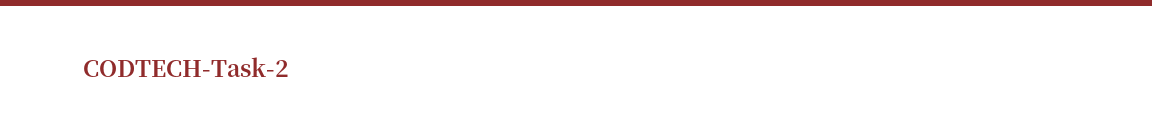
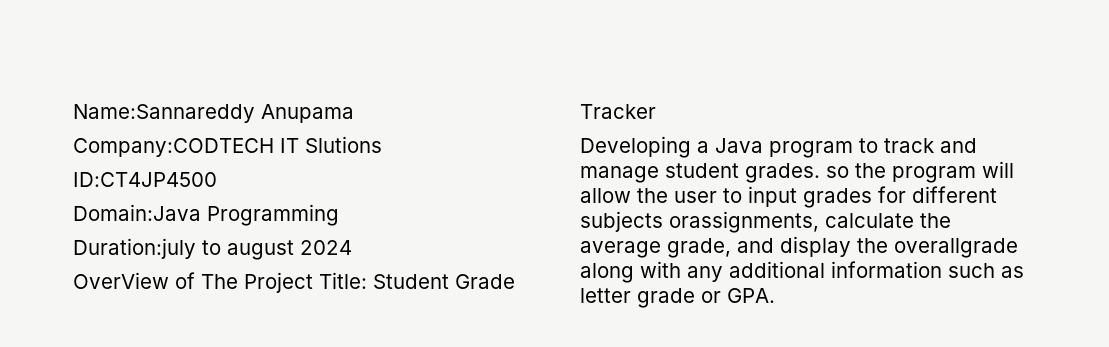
[83,57,289,77] CODTECH-Task-2 -> [73,104,354,123] [73,136,382,157] [73,172,217,187] [73,204,339,226] [73,238,352,260] [73,272,515,293] [580,104,656,119] [580,136,977,158] [580,161,1014,183] [580,186,997,208] [580,211,951,233] [580,236,1018,258] [580,261,1024,283] [580,288,775,308] Name:Sannareddy Anupama // Company:CODTECH IT Slutions // ID:CT4JP4500 // Domain:Java Programming // Duration:july to august 2024 // OverView of The Project Title: Student Grade Tracker // Developing a Java program to track and manage student grades. so the program will allow the user to input grades for different subjects orassignments, calculate the average grade, and display the overallgrade along with any additional information such as letter grade or GPA.

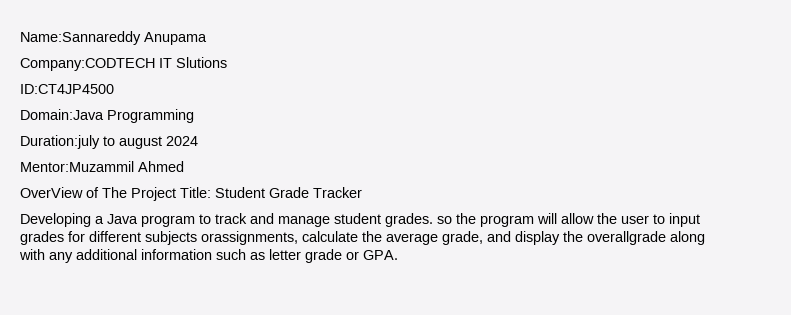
(352, 247) none -> [20,161,184,172] // Mentor:Muzammil Ahmed

